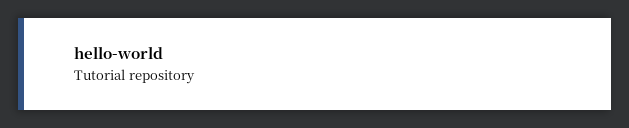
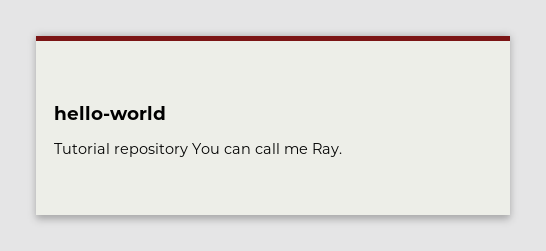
(195, 77) none -> [192,143,342,157] You can call me Ray.

